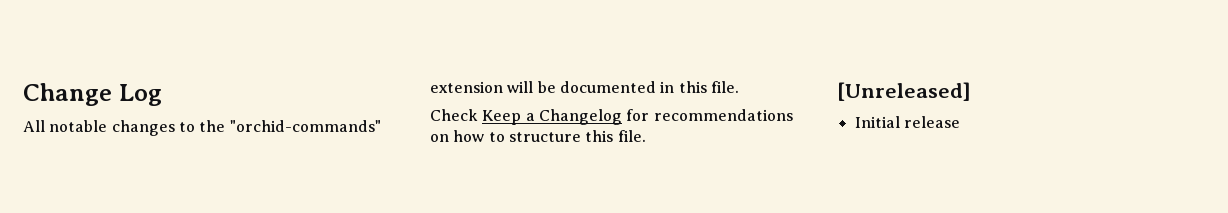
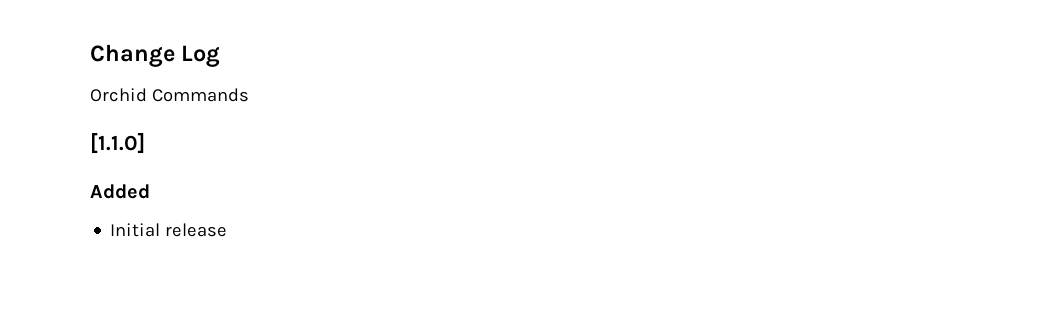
[23,120,381,136] [430,81,739,93] [430,109,793,125] [430,130,646,142] [837,82,971,101] All notable changes to the "orchid-commands" extension will be documented in this file. // Check Keep a Changelog for recommendations on how to structure this file. // [Unreleased] -> [90,88,249,102] [90,133,145,154] [90,184,150,199] Orchid Commands // [1.1.0] // Added

